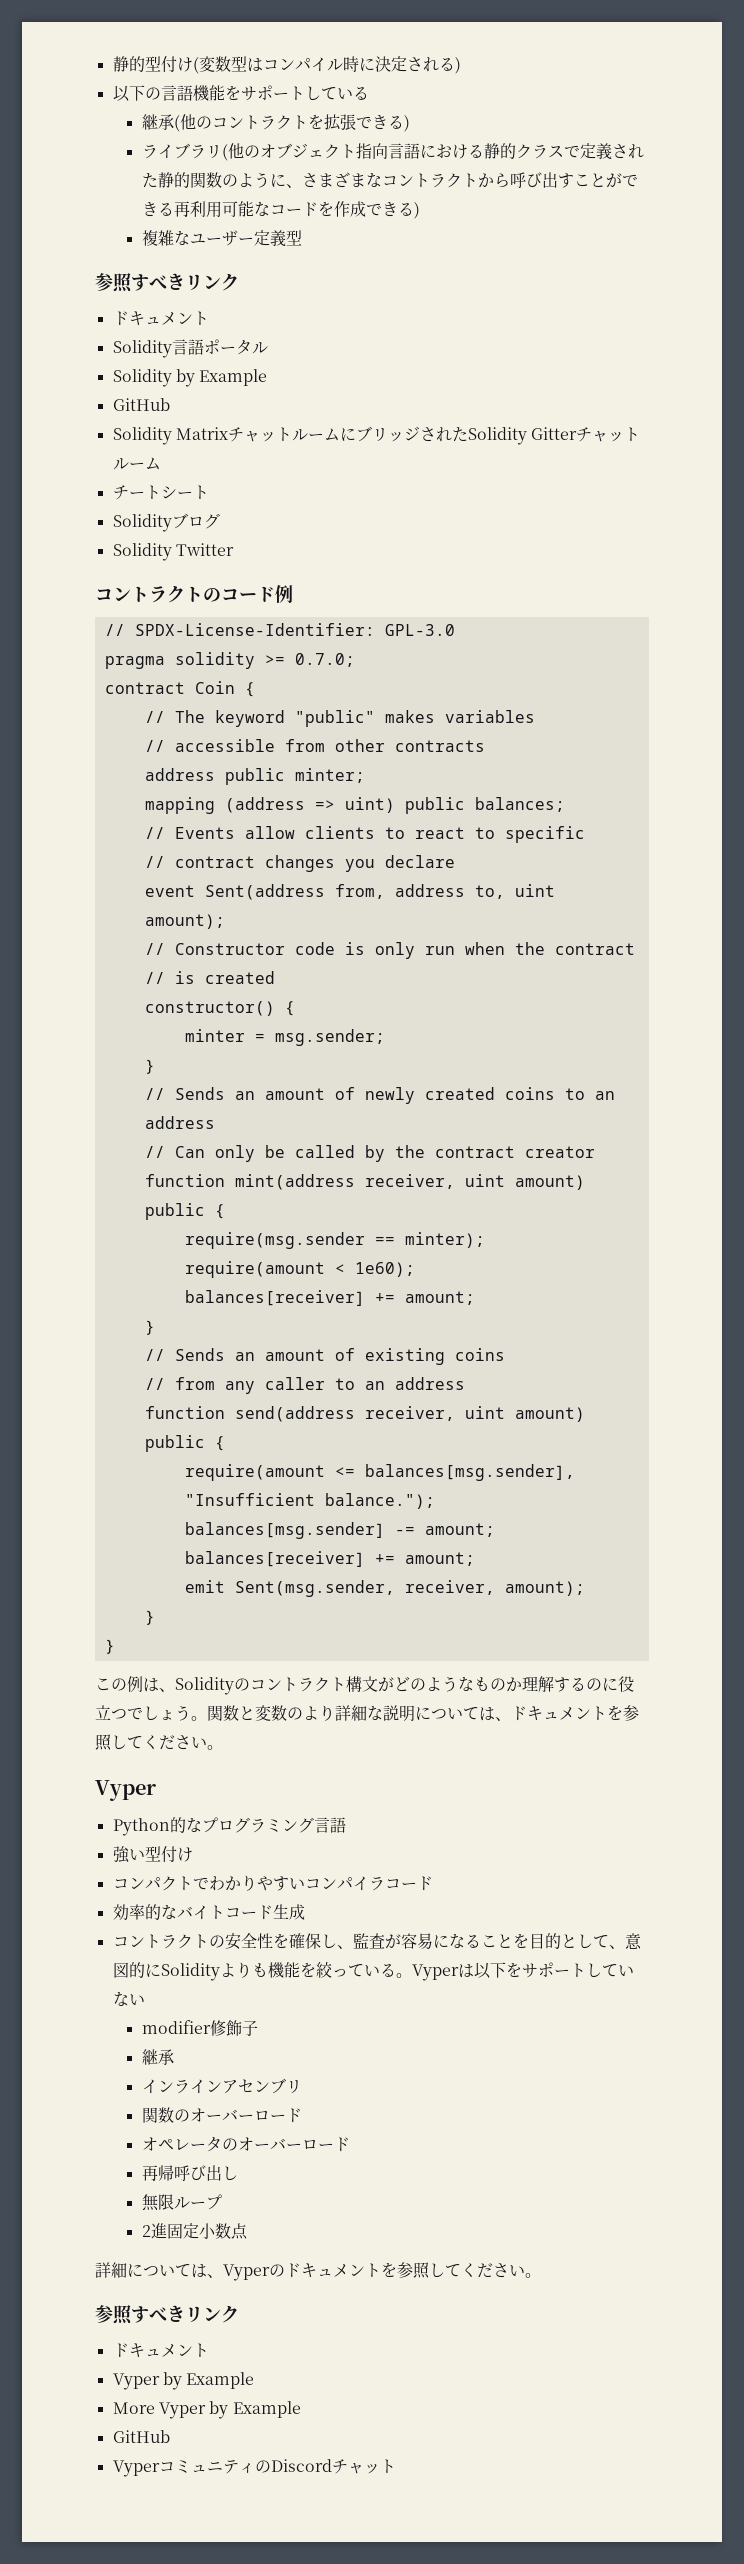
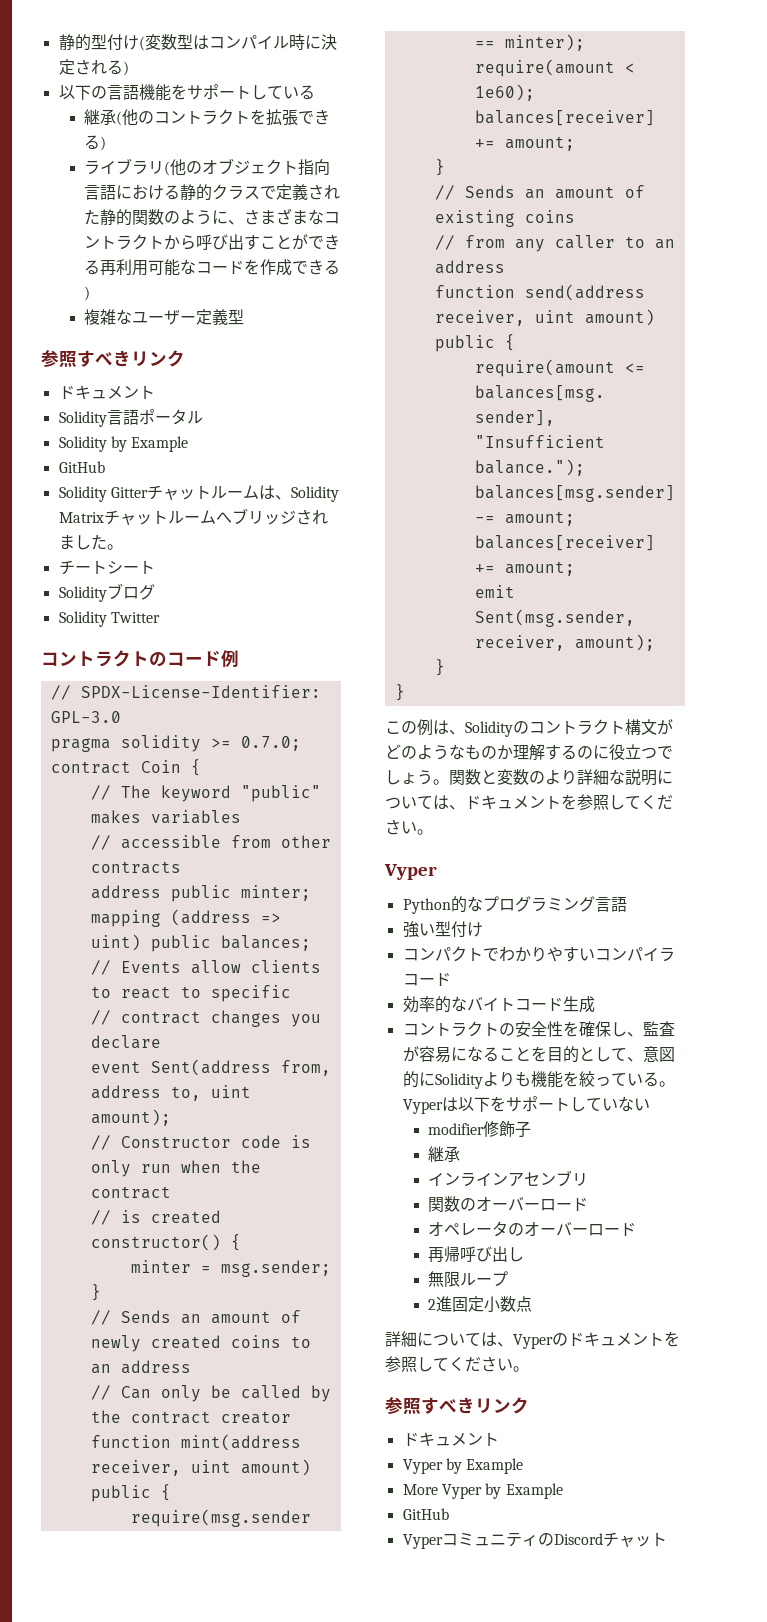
(172, 436) none -> [110,485,339,502] Gitterチャットルームは、Solidity
[339,427,356,441] に -> [215,512,232,523] へ
[451,427,641,445] [112,457,161,470] たSolidity Gitterチャットルーム -> [58,534,123,550] ました。

